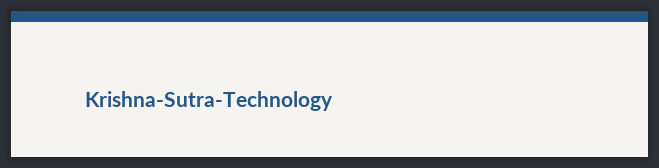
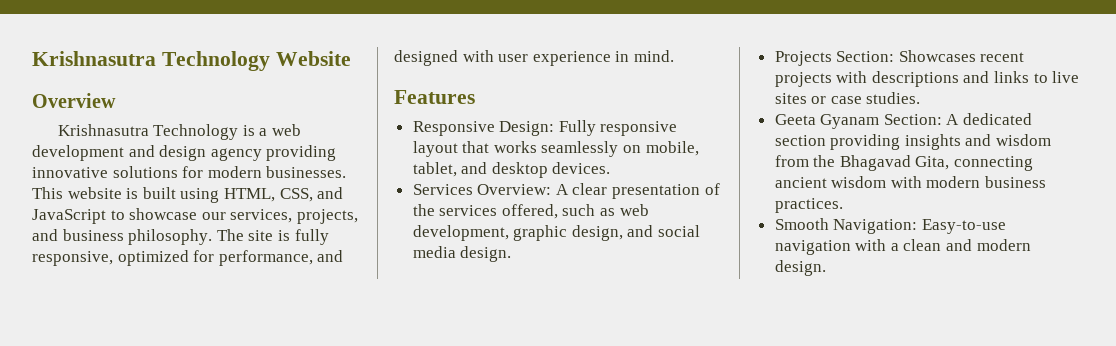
[85,91,333,111] Krishna-Sutra-Technology -> [32,51,351,71] [32,93,116,108] [57,124,301,140] [32,145,337,161] [32,166,347,178] [32,187,344,203] [32,208,358,224] [32,229,329,245] [32,250,344,266] [394,50,674,66] [394,90,475,104] [412,120,678,136] [412,141,699,157] [412,162,611,178] [412,183,720,199] [412,204,649,219] [412,225,701,241] [412,246,512,262] [774,50,1025,66] [774,71,1080,87] [774,92,921,104] [774,113,1033,129] [774,134,1052,150] [774,155,1034,171] [774,176,1047,188] [774,198,843,213] [774,218,1006,234] [774,239,1031,255] [774,260,826,276] Krishnasutra Technology Website // Overview // Krishnasutra Technology is a web development and design agency providing innovative solutions for modern businesses. This website is built using HTML, CSS, and JavaScript to showcase our services, projects, and business philosophy. The site is fully responsive, optimized for performance, and designed with user experience in mind. // Features // Responsive Design: Fully responsive layout that works seamlessly on mobile, tablet, and desktop devices. // Services Overview: A clear presentation of the services offered, such as web development, graphic design, and social media design. // Projects Section: Showcases recent projects with descriptions and links to live sites or case studies. // Geeta Gyanam Section: A dedicated section providing insights and wisdom from the Bhagavad Gita, connecting ancient wisdom with modern business practices. // Smooth Navigation: Easy-to-use navigation with a clean and modern design.

